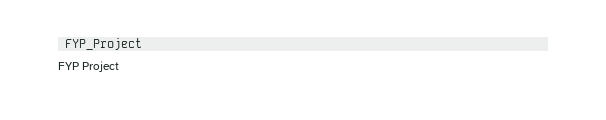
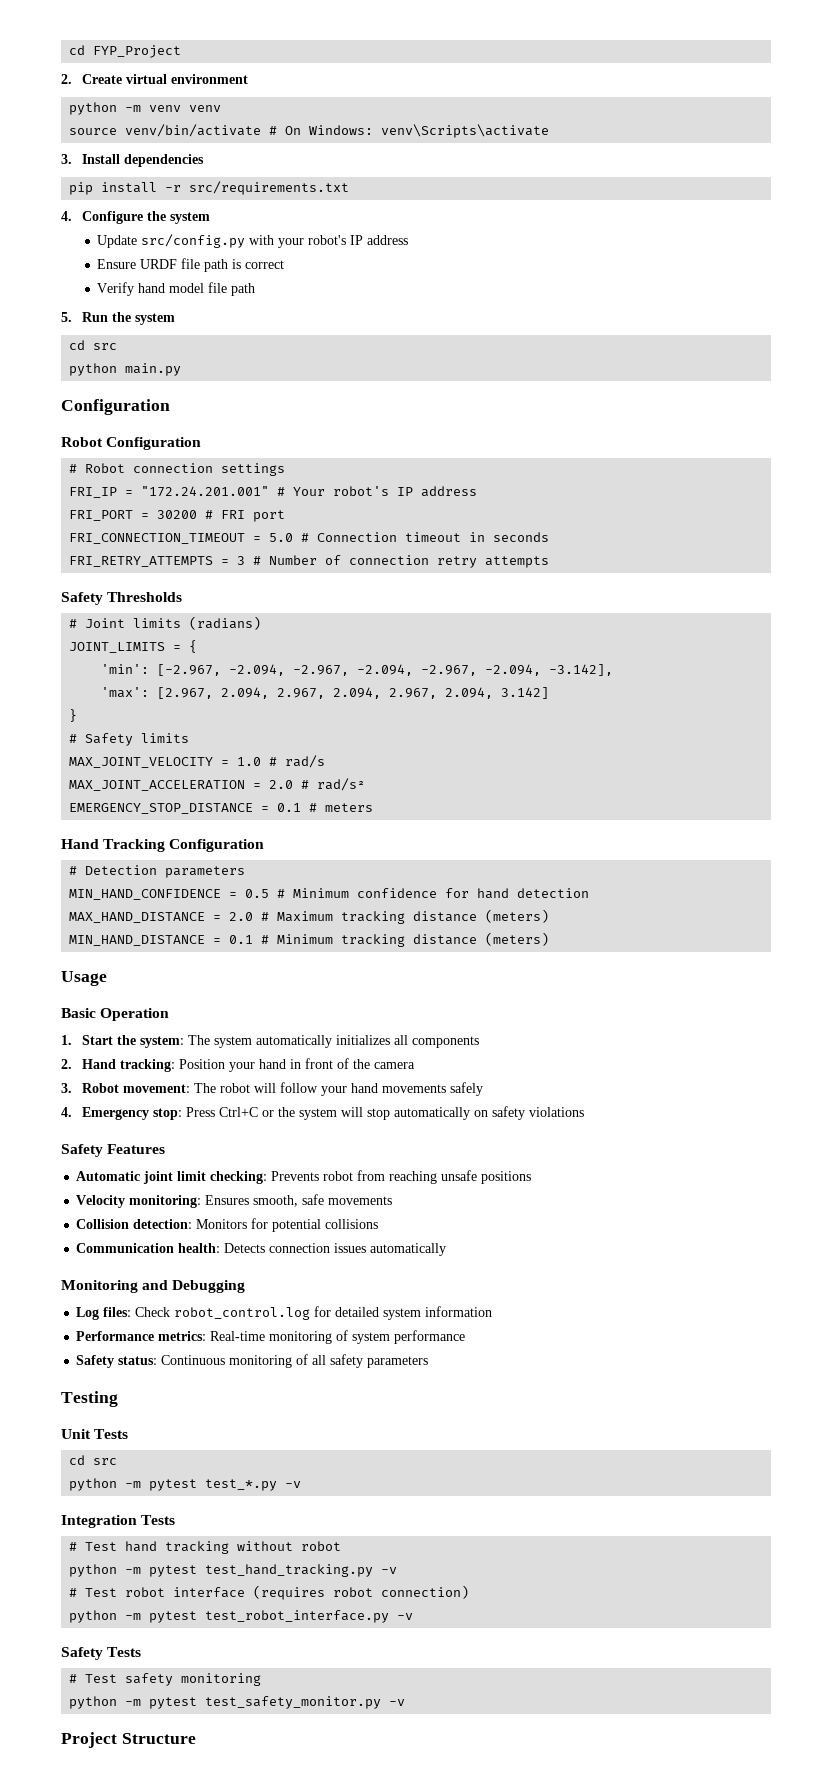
(65, 44) none -> [69,45,86,55] cd
[58,61,120,72] FYP Project -> [61,74,248,84] [69,102,222,115] [69,124,550,138] [61,154,204,167] [69,181,350,195] [61,211,210,224] [97,234,409,248] [97,258,285,272] [97,282,256,296] [61,312,175,325] [69,340,118,350] [69,363,182,376] [61,399,170,415] [61,437,202,450] [69,463,286,476] [69,486,478,498] [69,510,286,522] [69,532,550,544] [69,555,550,568] [61,592,183,605] [69,616,262,630] [69,640,198,653] [101,664,614,676] [101,687,550,699] [69,709,78,722] [69,733,190,746] [69,755,326,768] [69,778,366,791] [69,803,374,814] [61,839,265,852] [69,865,246,878] [69,888,590,900] [69,909,550,924] [69,932,550,947] [61,971,107,986] [61,1008,170,1021] [61,1035,479,1048] [61,1058,415,1072] [61,1082,483,1096] [61,1106,584,1120] [61,1144,166,1157] [76,1170,532,1184] [76,1194,393,1208] [76,1218,379,1232] [76,1243,447,1256] [61,1280,246,1293] [76,1306,493,1320] [76,1330,466,1344] [76,1354,429,1368] [61,1391,118,1407] [61,1429,129,1439] [69,1455,118,1465] [69,1478,302,1491] [61,1515,176,1528] [69,1541,342,1554] [69,1564,398,1577] [69,1585,470,1600] [69,1610,414,1623] [61,1647,142,1660] [69,1673,262,1686] [69,1696,406,1709] [61,1732,196,1748] 2. Create virtual environment // python -m venv venv // source venv/bin/activate # On Windows: venv\Scripts\activate // 3. Install dependencies // pip install -r src/requirements.txt // 4. Configure the system // Update src/config.py with your robot's IP address // Ensure URDF file path is correct // Verify hand model file path // 5. Run the system // cd src // python main.py // Configuration // Robot Configuration // # Robot connection settings // FRI_IP = "172.24.201.001" # Your robot's IP address // FRI_PORT = 30200 # FRI port // FRI_CONNECTION_TIMEOUT = 5.0 # Connection timeout in seconds // FRI_RETRY_ATTEMPTS = 3 # Number of connection retry attempts // Safety Thresholds // # Joint limits (radians) // JOINT_LIMITS = { // 'min': [-2.967, -2.094, -2.967, -2.094, -2.967, -2.094, -3.142], // 'max': [2.967, 2.094, 2.967, 2.094, 2.967, 2.094, 3.142] // } // # Safety limits // MAX_JOINT_VELOCITY = 1.0 # rad/s // MAX_JOINT_ACCELERATION = 2.0 # rad/s² // EMERGENCY_STOP_DISTANCE = 0.1 # meters // Hand Tracking Configuration // # Detection parameters // MIN_HAND_CONFIDENCE = 0.5 # Minimum confidence for hand detection // MAX_HAND_DISTANCE = 2.0 # Maximum tracking distance (meters) // MIN_HAND_DISTANCE = 0.1 # Minimum tracking distance (meters) // Usage // Basic Operation // 1. Start the system: The system automatically initializes all components // 2. Hand tracking: Position your hand in front of the camera // 3. Robot movement: The robot will follow your hand movements safely // 4. Emergency stop: Press Ctrl+C or the system will stop automatically on safety violations // Safety Features // Automatic joint limit checking: Prevents robot from reaching unsafe positions // Velocity monitoring: Ensures smooth, safe movements // Collision detection: Monitors for potential collisions // Communication health: Detects connection issues automatically // Monitoring and Debugging // Log files: Check robot_control.log for detailed system information // Performance metrics: Real-time monitoring of system performance // Safety status: Continuous monitoring of all safety parameters // Testing // Unit Tests // cd src // python -m pytest test_*.py -v // Integration Tests // # Test hand tracking without robot // python -m pytest test_hand_tracking.py -v // # Test robot interface (requires robot connection) // python -m pytest test_robot_interface.py -v // Safety Tests // # Test safety monitoring // python -m pytest test_safety_monitor.py -v // Project Structure

